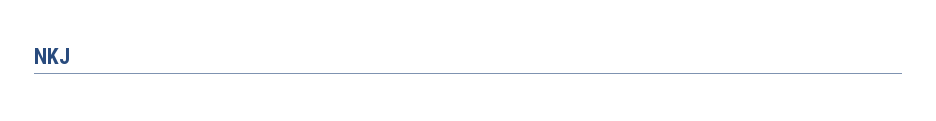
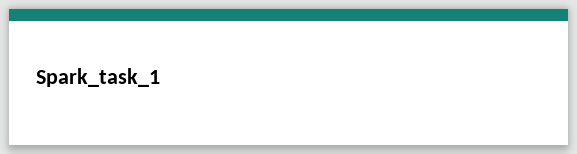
[34,48,70,64] NKJ -> [36,68,160,87] Spark_task_1

